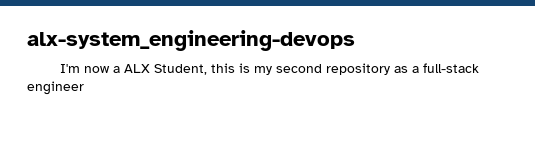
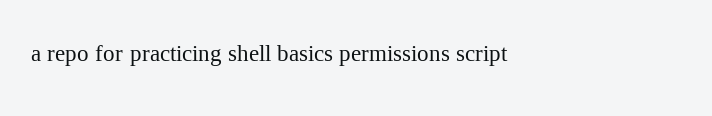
[27,30,355,51] [59,63,479,75] [27,81,84,95] alx-system_engineering-devops // I'm now a ALX Student, this is my second repository as a full-stack engineer -> [31,45,509,66] a repo for practicing shell basics permissions script

